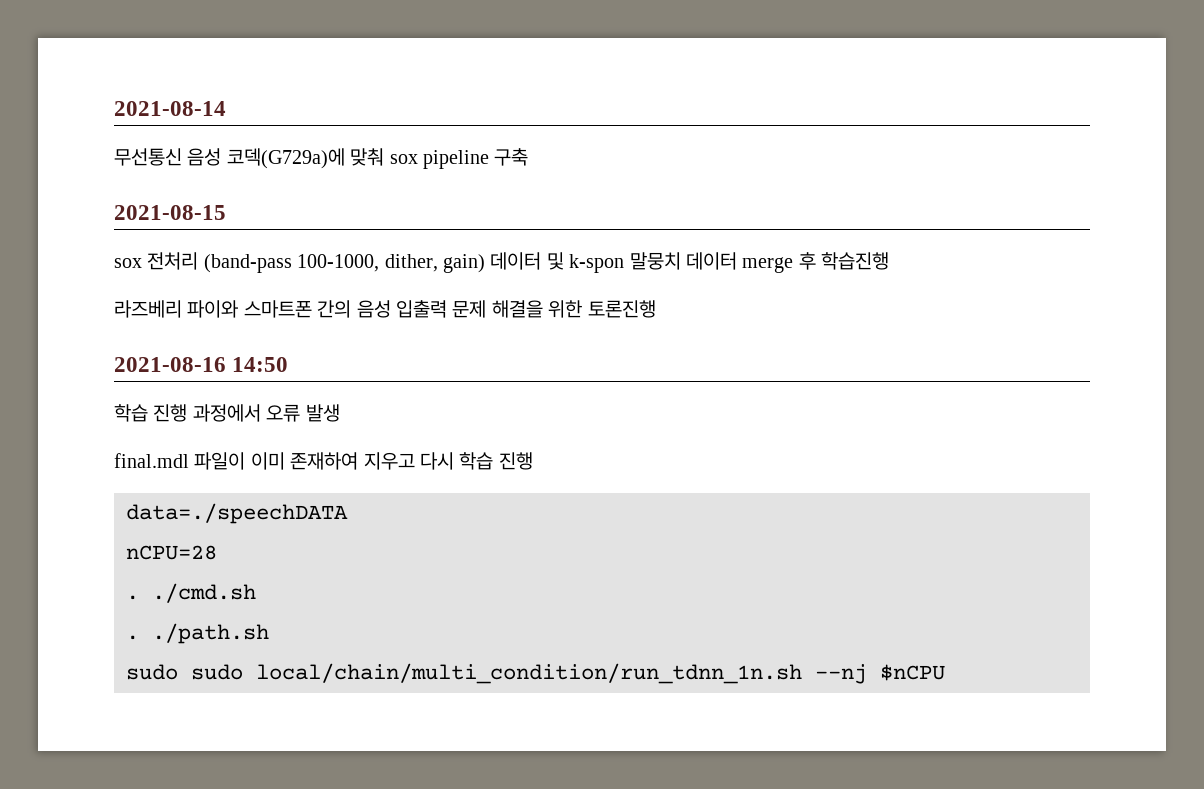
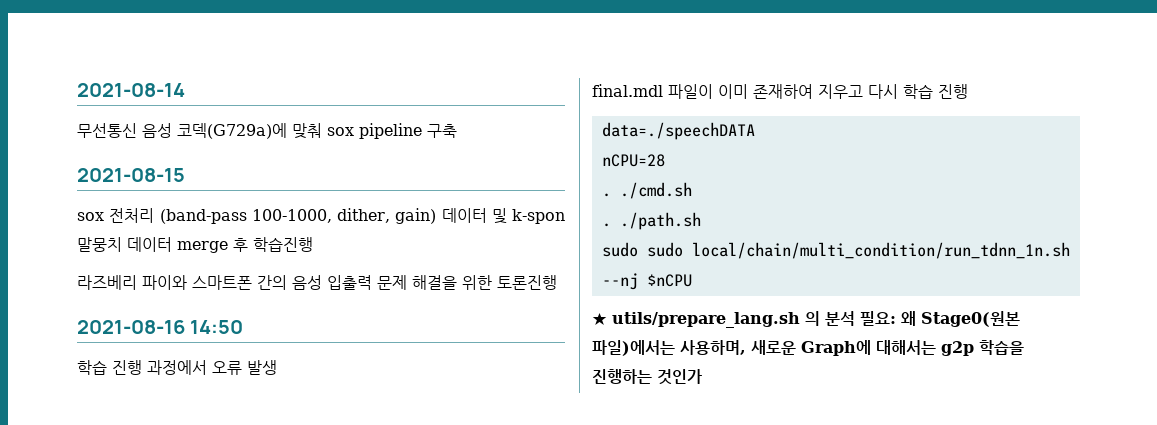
(945, 672) none -> [592,311,1020,328] [592,340,1024,356] [592,369,702,385] // ★ utils/prepare_lang.sh 의 분석 필요: 왜 Stage0(원본 파일)에서는 사용하며, 새로운 Graph에 대해서는 g2p 학습을 진행하는 것인가

